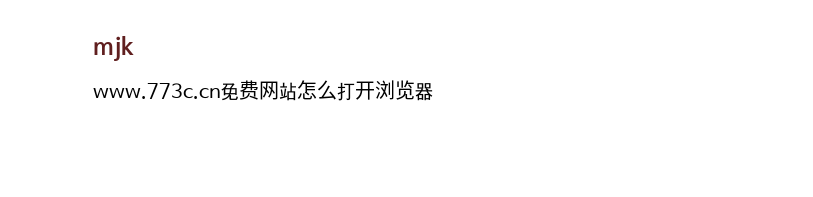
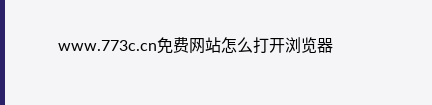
[93,36,134,62] mjk // -> (58, 45) none

